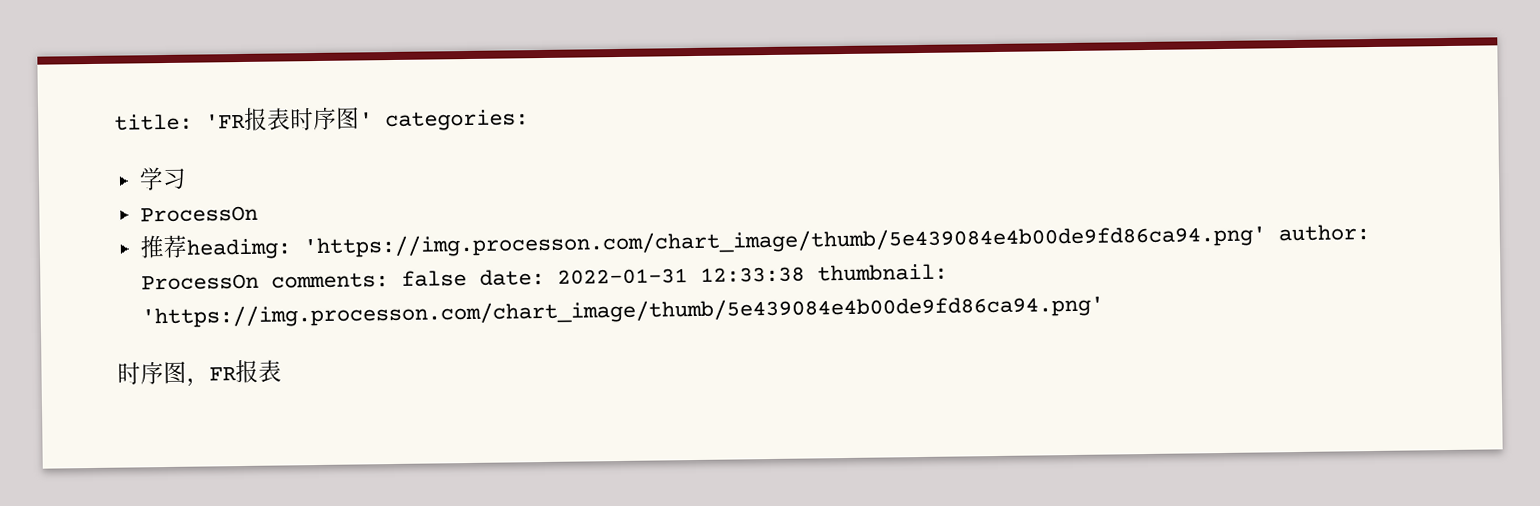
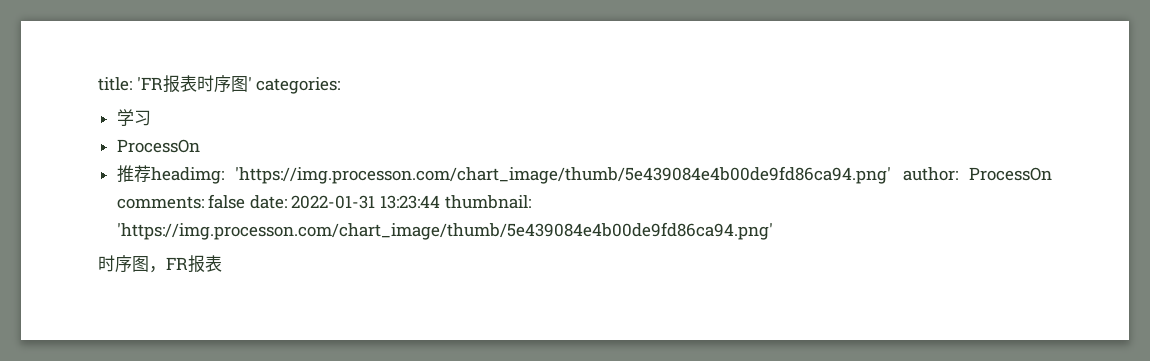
[699,266,805,283] 12:33:38 -> [380,195,441,209] 13:23:44

